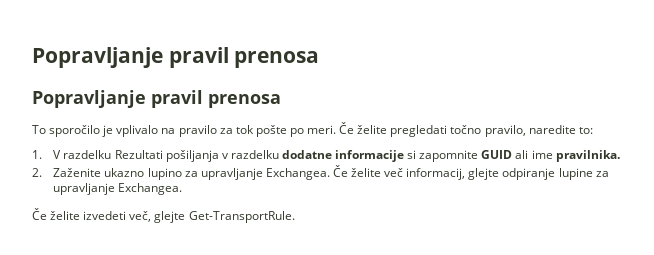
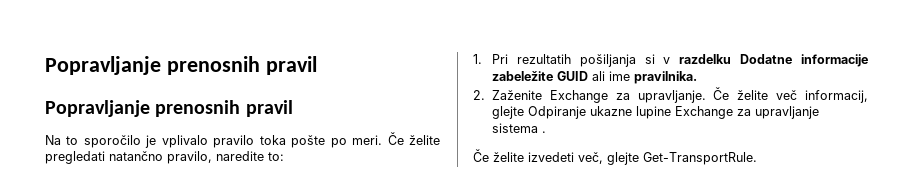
[32,47,320,68] [32,90,281,108] [32,125,46,134] Popravljanje pravil prenosa // Popravljanje pravil prenosa // To -> [45,56,317,75] [45,100,293,117] [45,135,79,145] Popravljanje prenosnih pravil // Popravljanje prenosnih pravil // Na to
[161,125,254,137] na pravilo za tok -> [213,135,286,148] pravilo toka
[450,125,482,134] točno -> [109,151,163,161] natančno
[53,150,479,162] V razdelku Rezultati pošiljanja v razdelku dodatne informacije si zapomnite -> [492,54,868,67] [492,71,554,81] Pri rezultatih pošiljanja si v razdelku Dodatne informacije zabeležite
[104,168,330,180] ukazno lupino za upravljanje Exchangea. -> [549,90,706,103] Exchange za upravljanje.
[502,168,609,180] [53,183,183,195] odpiranje lupine za upravljanje Exchangea. -> [528,106,820,119] [492,123,547,133] Odpiranje ukazne lupine Exchange za upravljanje sistema .

